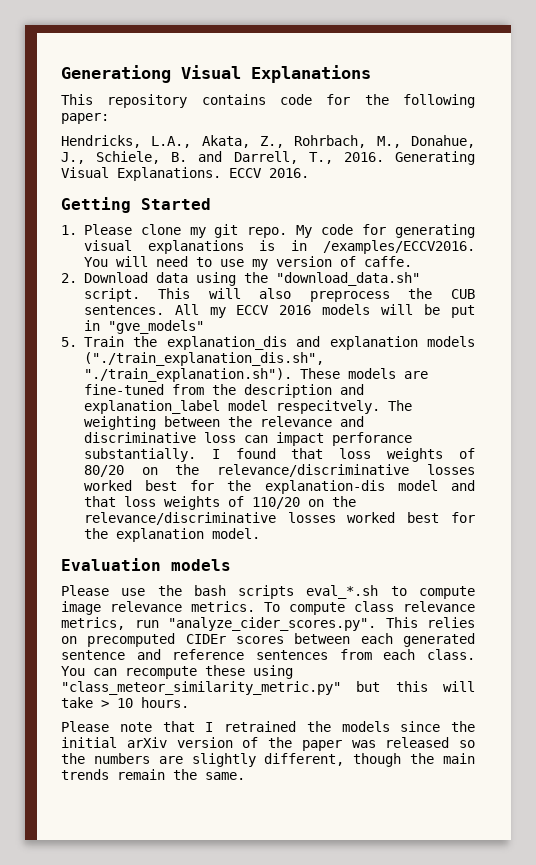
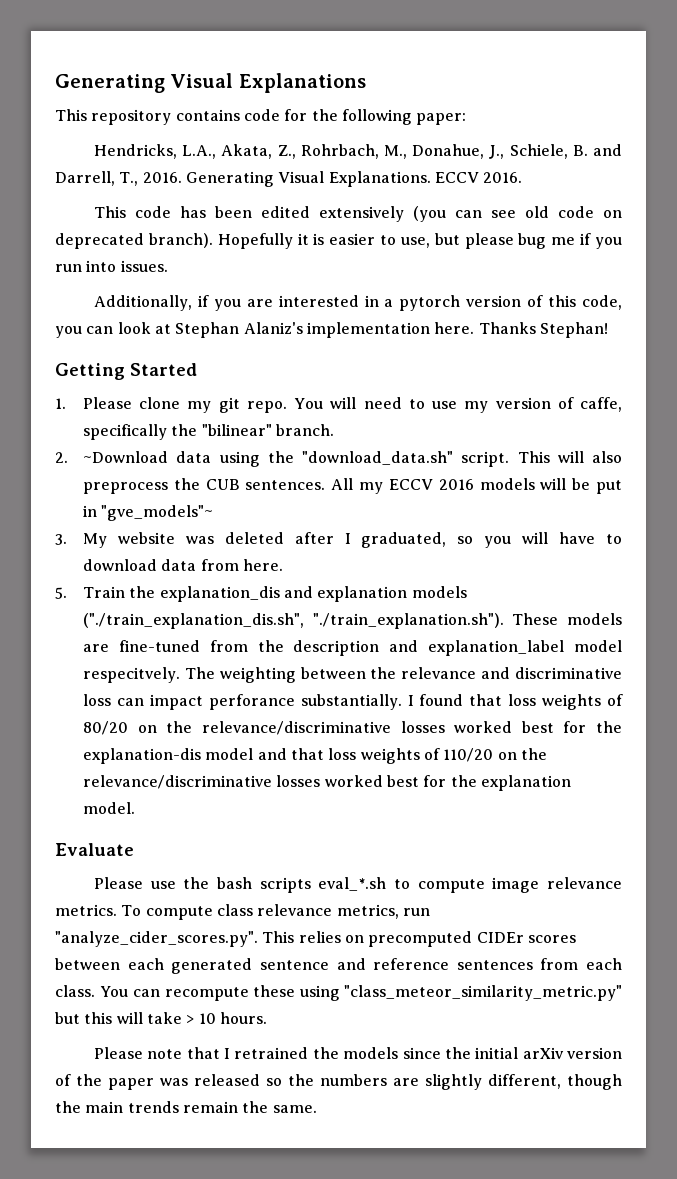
[61,65,171,83] Generationg -> [55,74,165,93] Generating
(309, 173) none -> [93,206,622,222] [55,233,623,249] [55,260,168,272] [93,295,622,311] [55,322,608,338] // This code has been edited extensively (you can see old code on deprecated branch). Hopefully it is easier to use, but please bug me if you run into issues. // Additionally, if you are interested in a pytorch version of this code, you can look at Stephan Alaniz's implementation here. Thanks Stephan!
[296,224,475,238] [83,240,475,254] My code for generating visual explanations is in /examples/ECCV2016. -> (287, 407) none
[363,256,412,267] caffe. -> [580,397,622,412] [82,424,334,440] caffe, specifically the "bilinear" branch.
[83,272,148,283] Download -> [82,451,168,463] ~Download
[107,320,204,334] "gve_models" -> [101,505,214,521] [55,532,622,548] [82,559,283,571] "gve_models"~ // 3. My website was deleted after I graduated, so you will have to download data from here.
[61,558,231,571] Evaluation models -> [55,843,134,856] Evaluate

